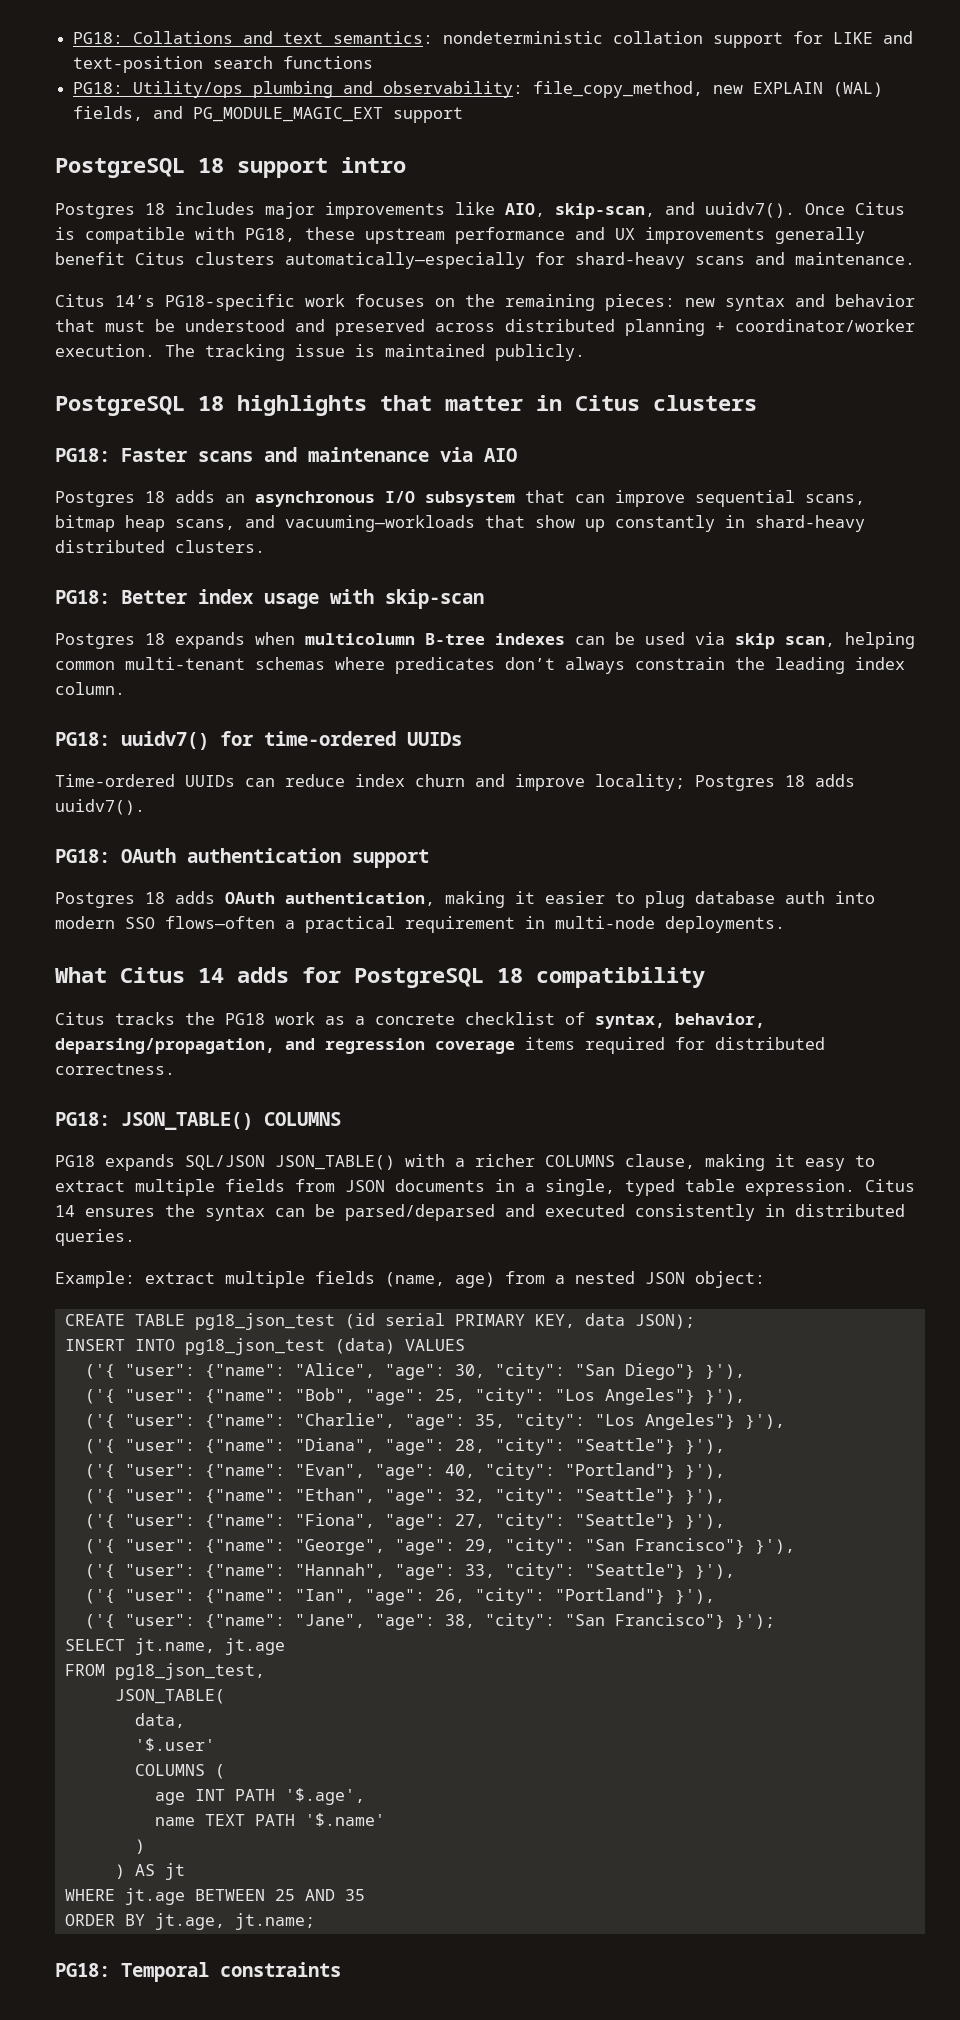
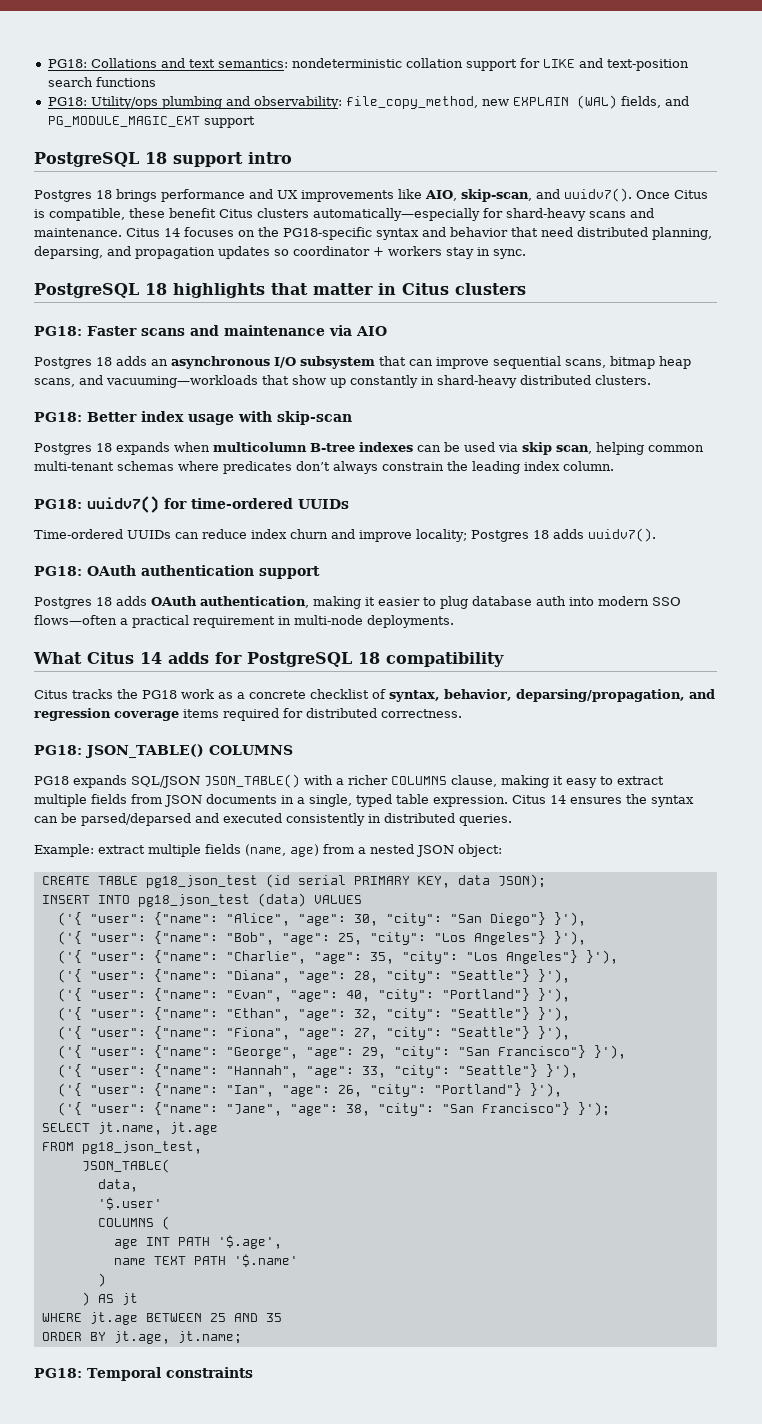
[175,202,315,219] includes major -> [116,189,298,202] brings performance and UX
[85,227,865,244] compatible with PG18, these upstream performance and UX improvements generally -> [49,208,165,221] compatible, these
[55,294,915,311] [55,319,915,336] [55,344,585,361] // Citus 14’s PG18-specific work focuses on the remaining pieces: new syntax and behavior that must be understood and preserved across distributed planning + coordinator/worker execution. The tracking issue is maintained publicly. -> [126,227,712,240] [34,246,526,259] Citus 14 focuses on the PG18-specific syntax and behavior that need distributed planning, deparsing, and propagation updates so coordinator + workers stay in sync.

